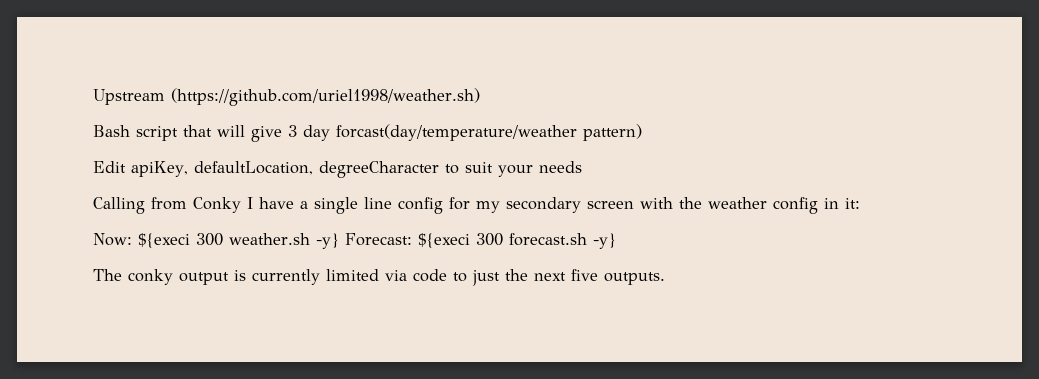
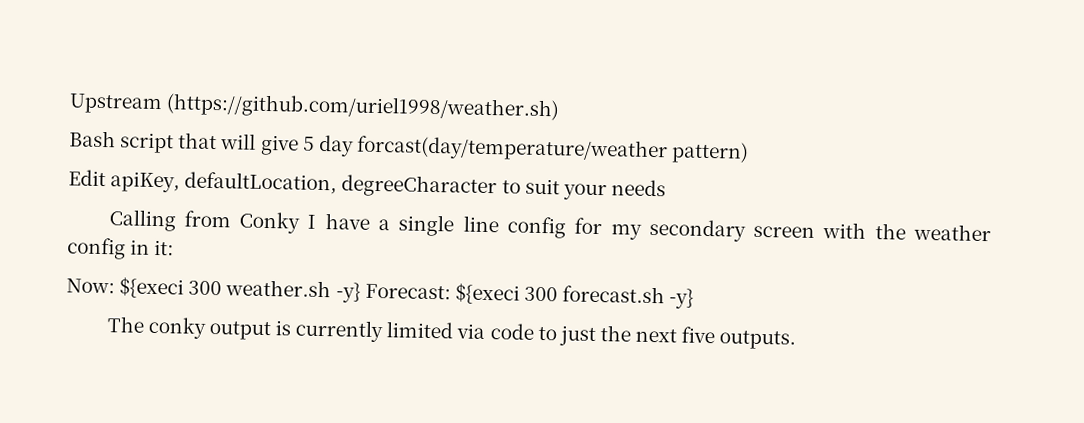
[288,125,297,137] 3 -> [302,136,315,151] 5

